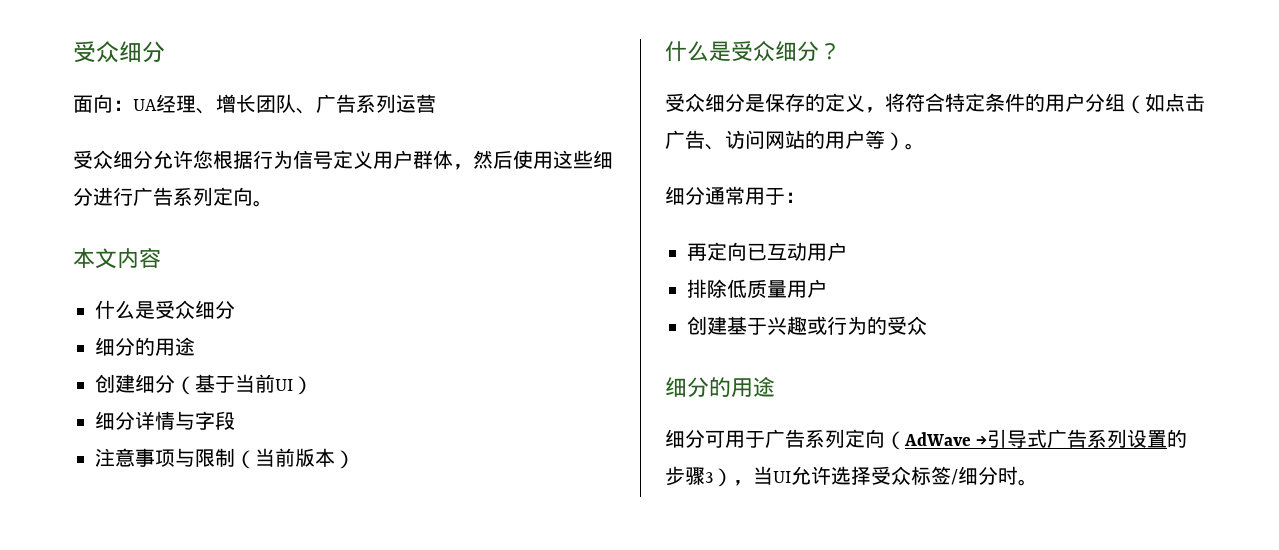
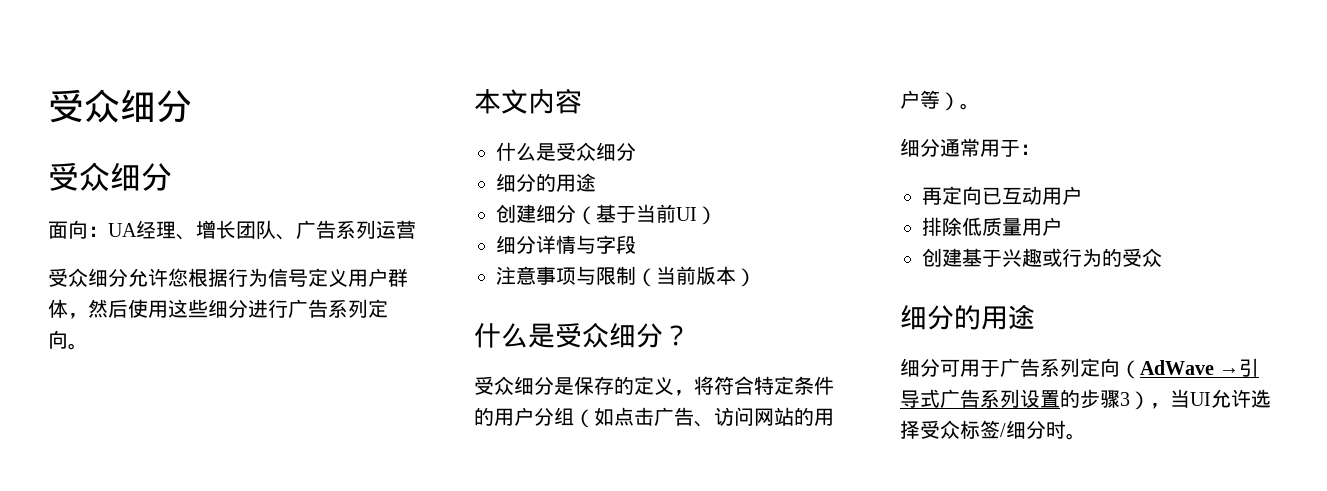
[73,41,165,63] 受众细分 -> [48,89,192,123] [48,162,172,192] 受众细分 // 受众细分

